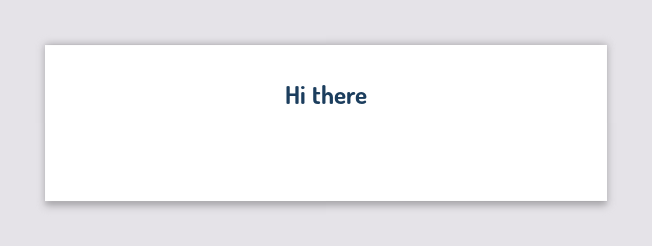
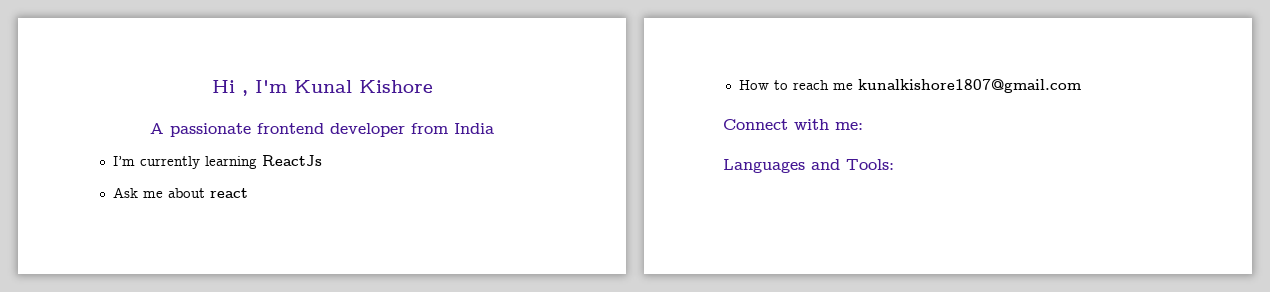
[311,84,368,105] there -> [241,80,433,96] [150,123,494,137] [112,155,322,169] [112,187,248,198] [738,79,1081,93] [723,119,863,130] [723,159,894,173] , I'm Kunal Kishore // A passionate frontend developer from India // I’m currently learning ReactJs // Ask me about react // How to reach me kunalkishore1807@gmail.com // Connect with me: // Languages and Tools:

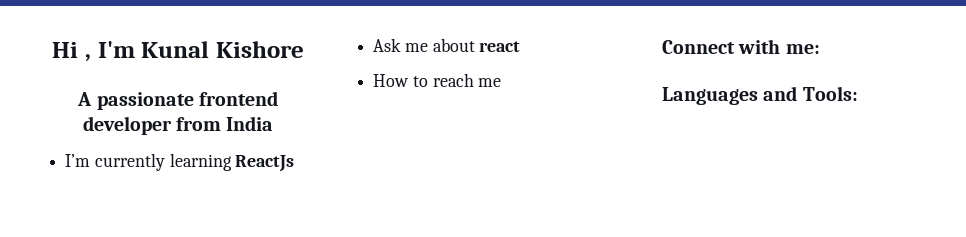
[857,79,1081,93] kunalkishore1807@gmail.com -> (502, 82) none

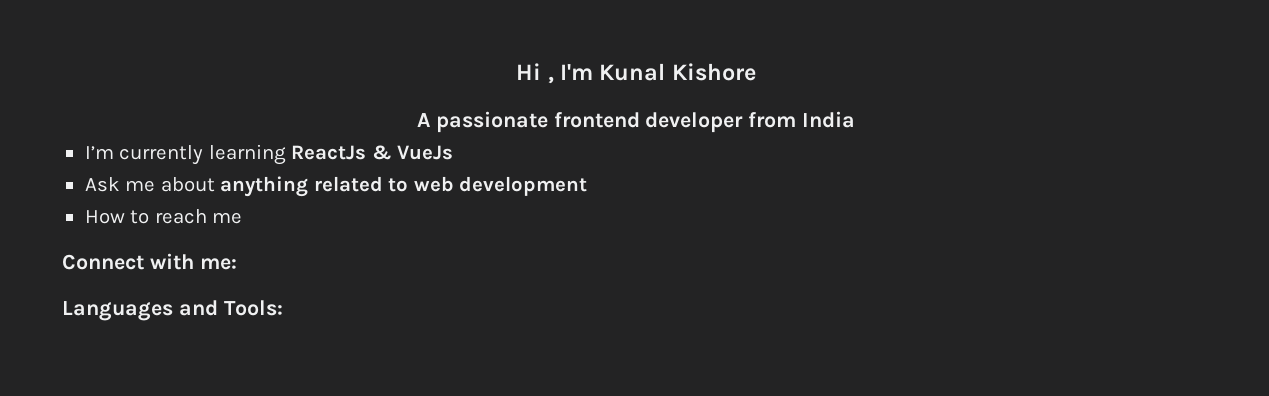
(295, 163) none -> [371,145,454,160] & VueJs
[479,41,521,52] react -> [220,176,588,197] anything related to web development

